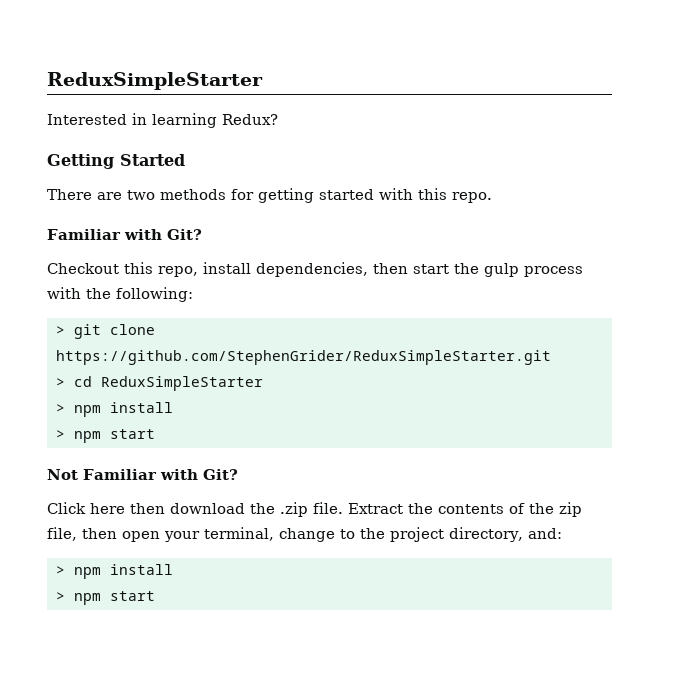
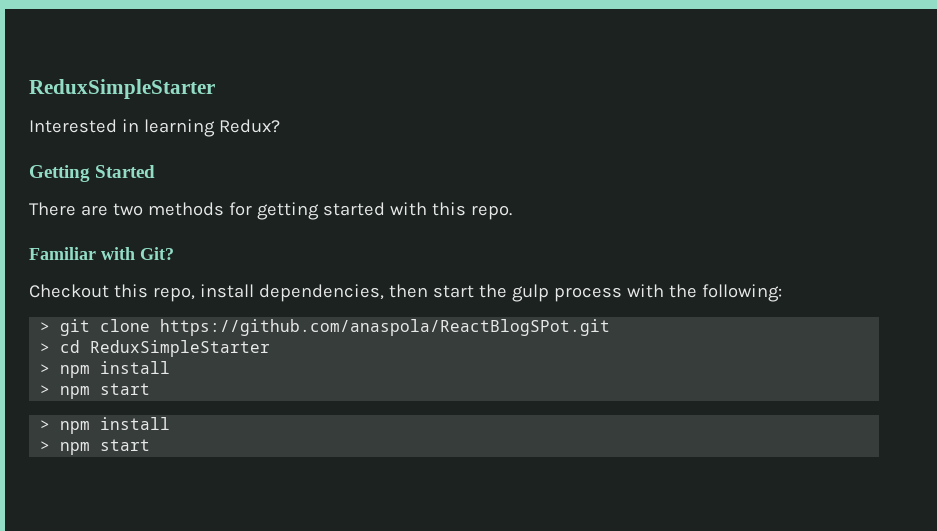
[55,350,551,365] https://github.com/StephenGrider/ReduxSimpleStarter.git -> [160,319,611,336] https://github.com/anaspola/ReactBlogSPot.git
[47,469,238,480] [47,502,582,517] [47,527,562,542] // Not Familiar with Git? // Click here then download the .zip file. Extract the contents of the zip file, then open your terminal, change to the project directory, and: -> (151, 389) none

